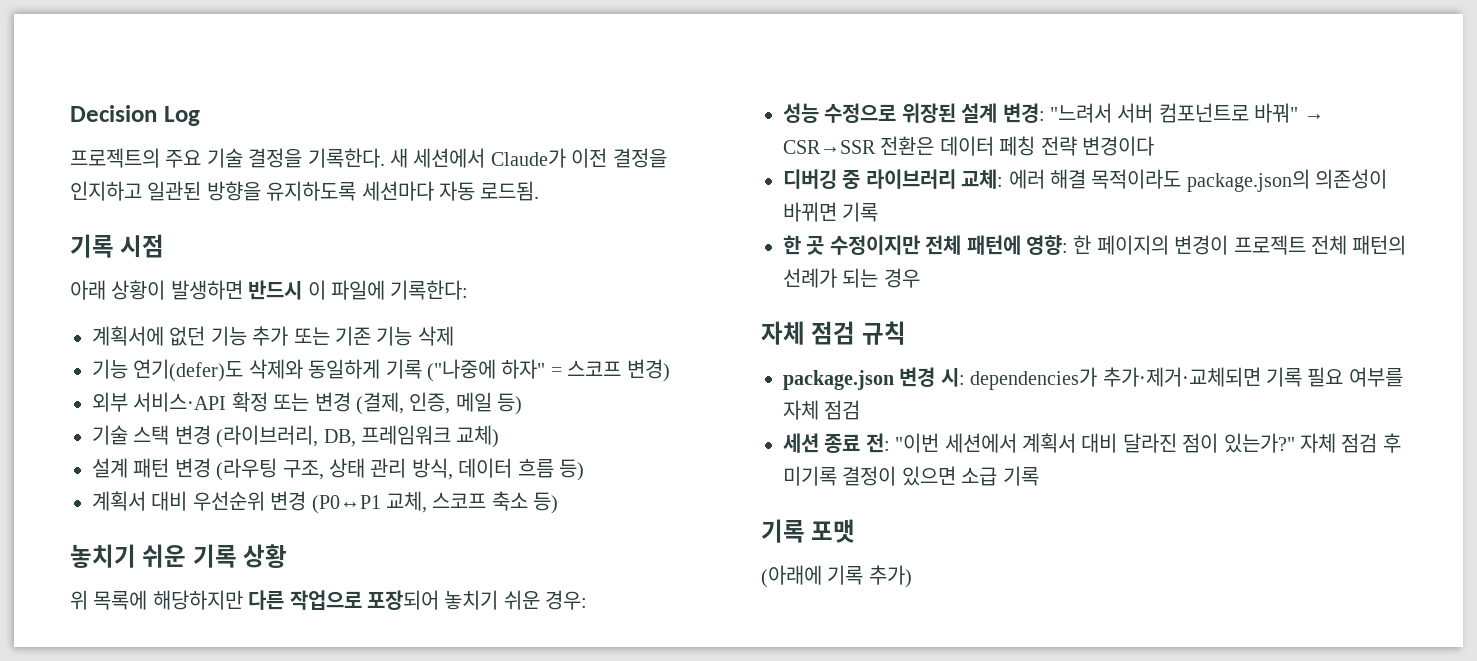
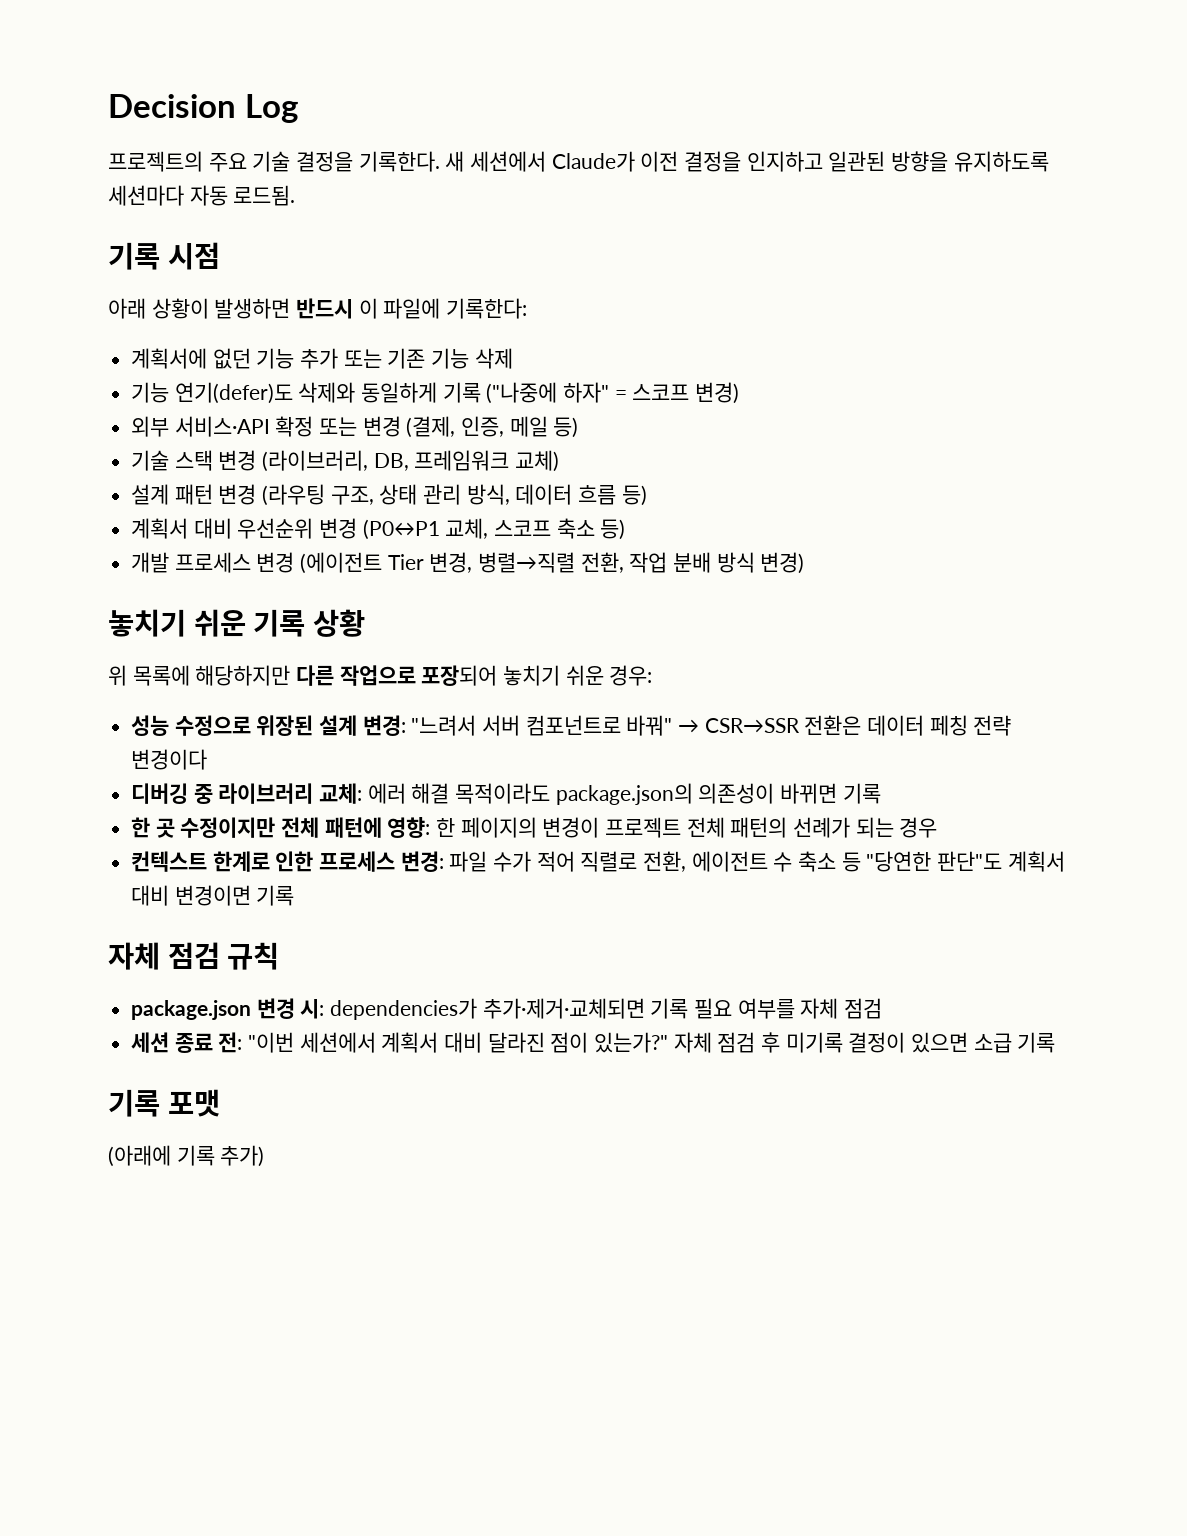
(559, 503) none -> [131,552,805,574] // 개발 프로세스 변경 (에이전트 Tier 변경, 병렬→직렬 전환, 작업 분배 방식 변경)
(920, 278) none -> [131,851,1065,872] [131,885,295,906] // 컨텍스트 한계로 인한 프로세스 변경: 파일 수가 적어 직렬로 전환, 에이전트 수 축소 등 "당연한 판단"도 계획서 대비 변경이면 기록

